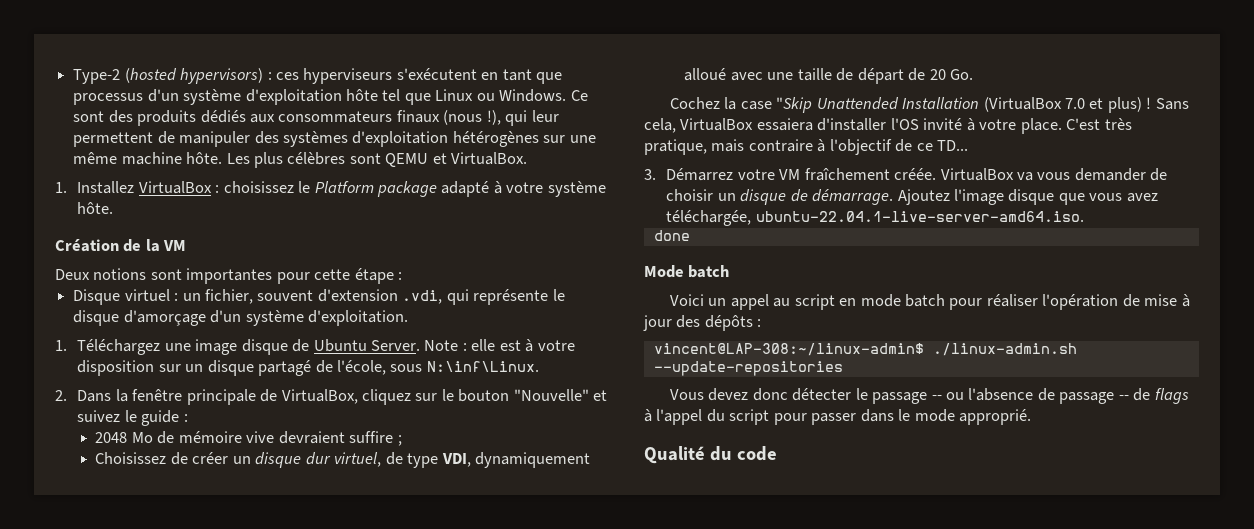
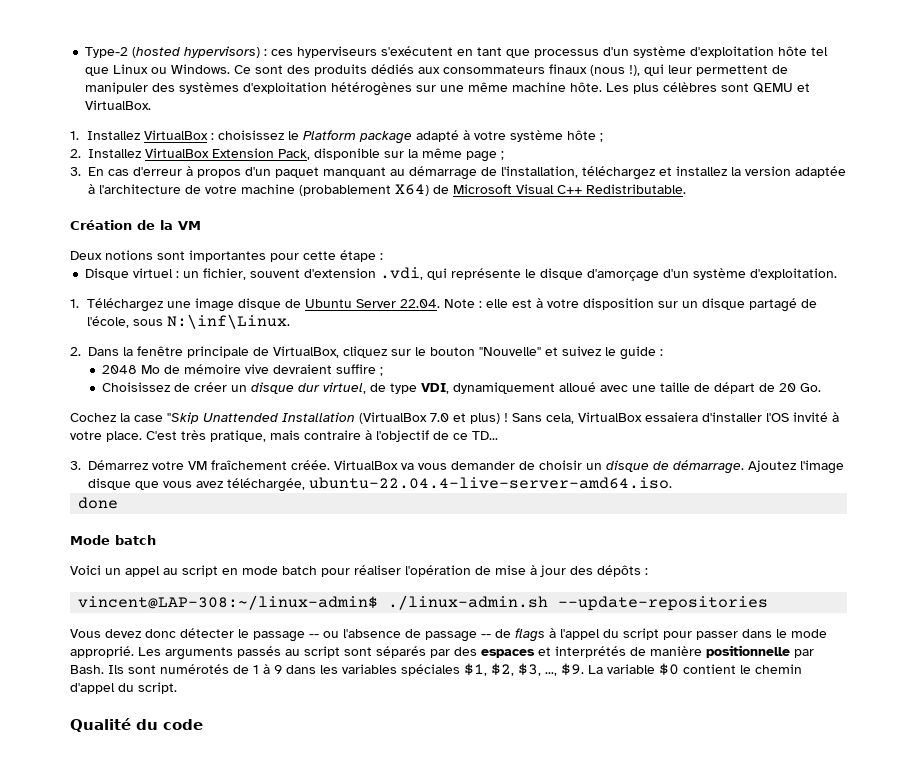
[77,202,114,214] hôte. -> [566,130,603,142] [70,148,504,162] [70,166,846,180] [88,184,686,196] hôte ; // 2. Installez VirtualBox Extension Pack, disponible sur la même page ; // 3. En cas d'erreur à propos d'un paquet manquant au démarrage de l'installation, téléchargez et installez la version adaptée à l'architecture de votre machine (probablement X64) de Microsoft Visual C++ Redistributable.
[370,340,420,351] Server. -> [355,299,440,308] Server 22.04.
[755,211,1084,222] ubuntu-22.04.1-live-server-amd64.iso. -> [309,477,672,489] ubuntu-22.04.4-live-server-amd64.iso.
(1032, 417) none -> [138,645,814,660] [70,663,802,676] [70,682,177,694] Les arguments passés au script sont séparés par des espaces et interprétés de manière positionnelle par Bash. Ils sont numérotés de 1 à 9 dans les variables spéciales $1, $2, $3, ..., $9. La variable $0 contient le chemin d'appel du script.

